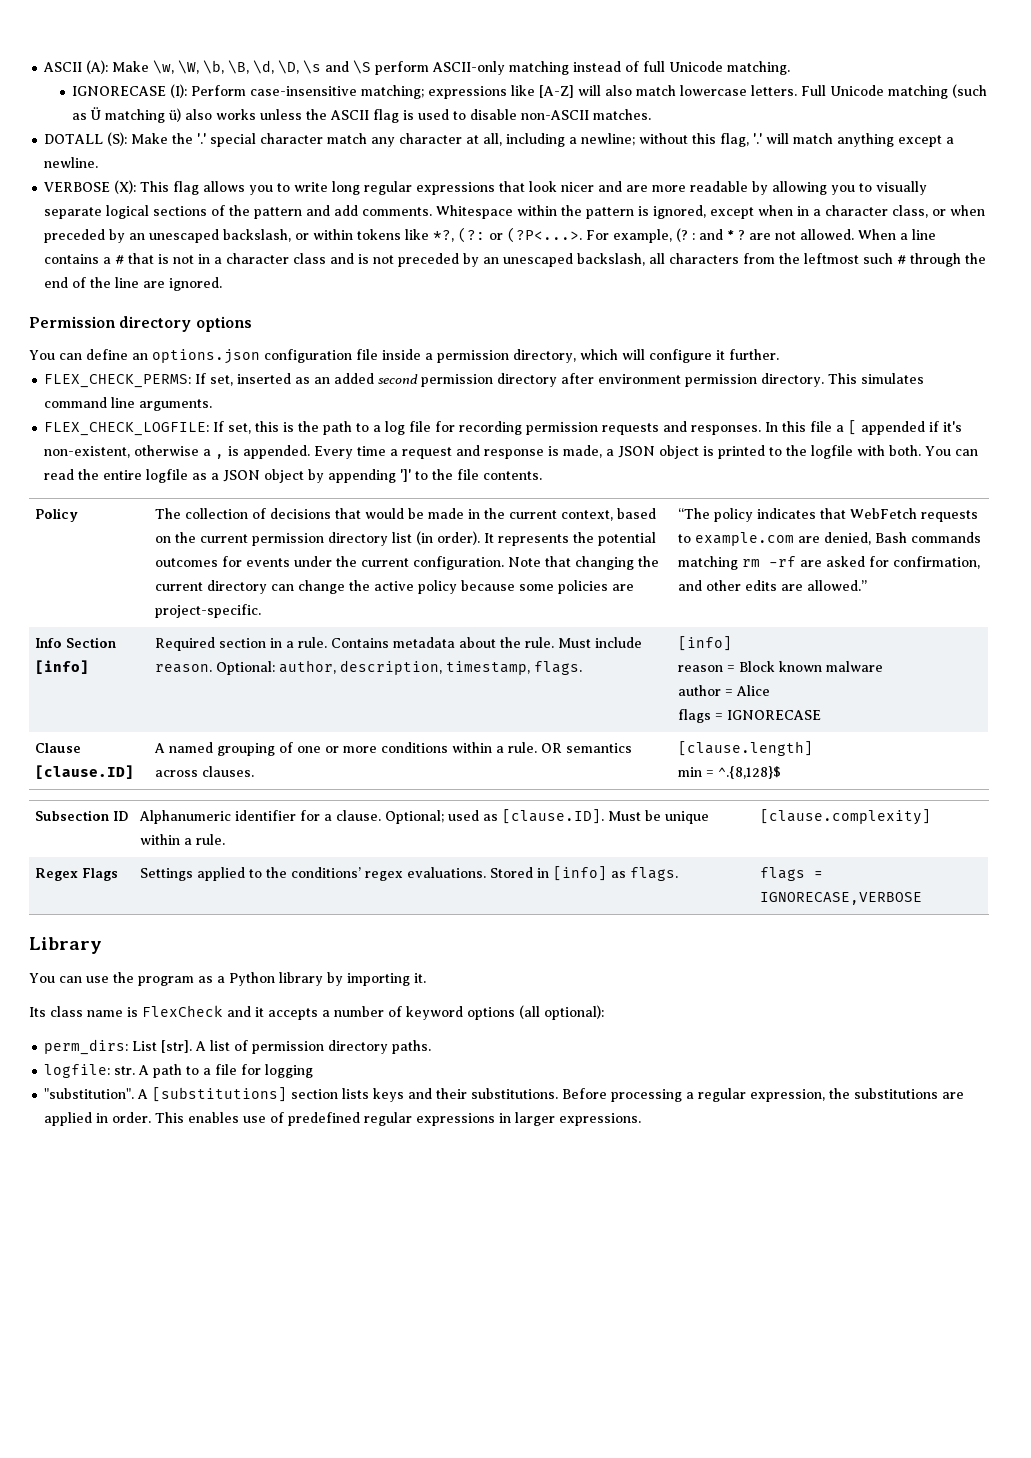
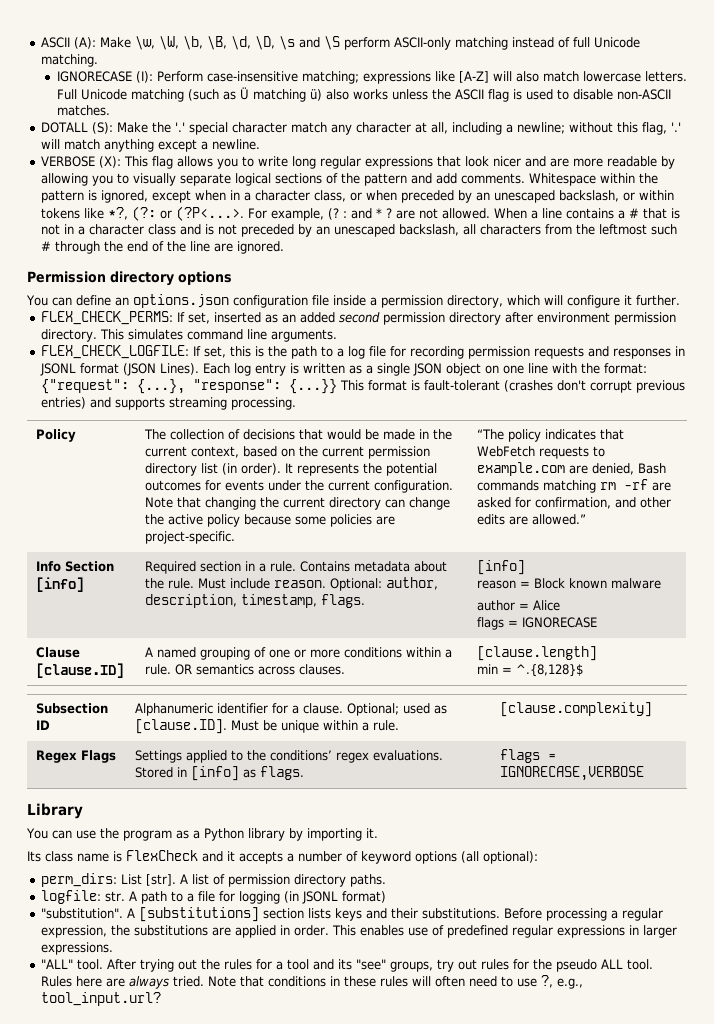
[691,420,963,435] [44,445,979,459] [44,469,543,483] responses. In this file a [ appended if it's non-existent, otherwise a , is appended. Every time a request and response is made, a JSON object is printed to the logfile with both. You can read the entire logfile as a JSON object by appending ']' to the file contents. -> [613,346,686,359] [40,363,648,376] [41,379,686,394] [41,397,297,410] responses in JSONL format (JSON Lines). Each log entry is written as a single JSON object on one line with the format: {"request": {...}, "response": {...}} This format is fault-tolerant (crashes don't corrupt previous entries) and supports streaming processing.
(314, 1071) none -> [284,891,387,904] (in JSONL format)
(642, 1119) none -> [41,959,654,972] [41,975,584,989] [41,992,162,1006] // "ALL" tool. After trying out the rules for a tool and its "see" groups, try out rules for the pseudo ALL tool. Rules here are always tried. Note that conditions in these rules will often need to use ?, e.g., tool_input.url?

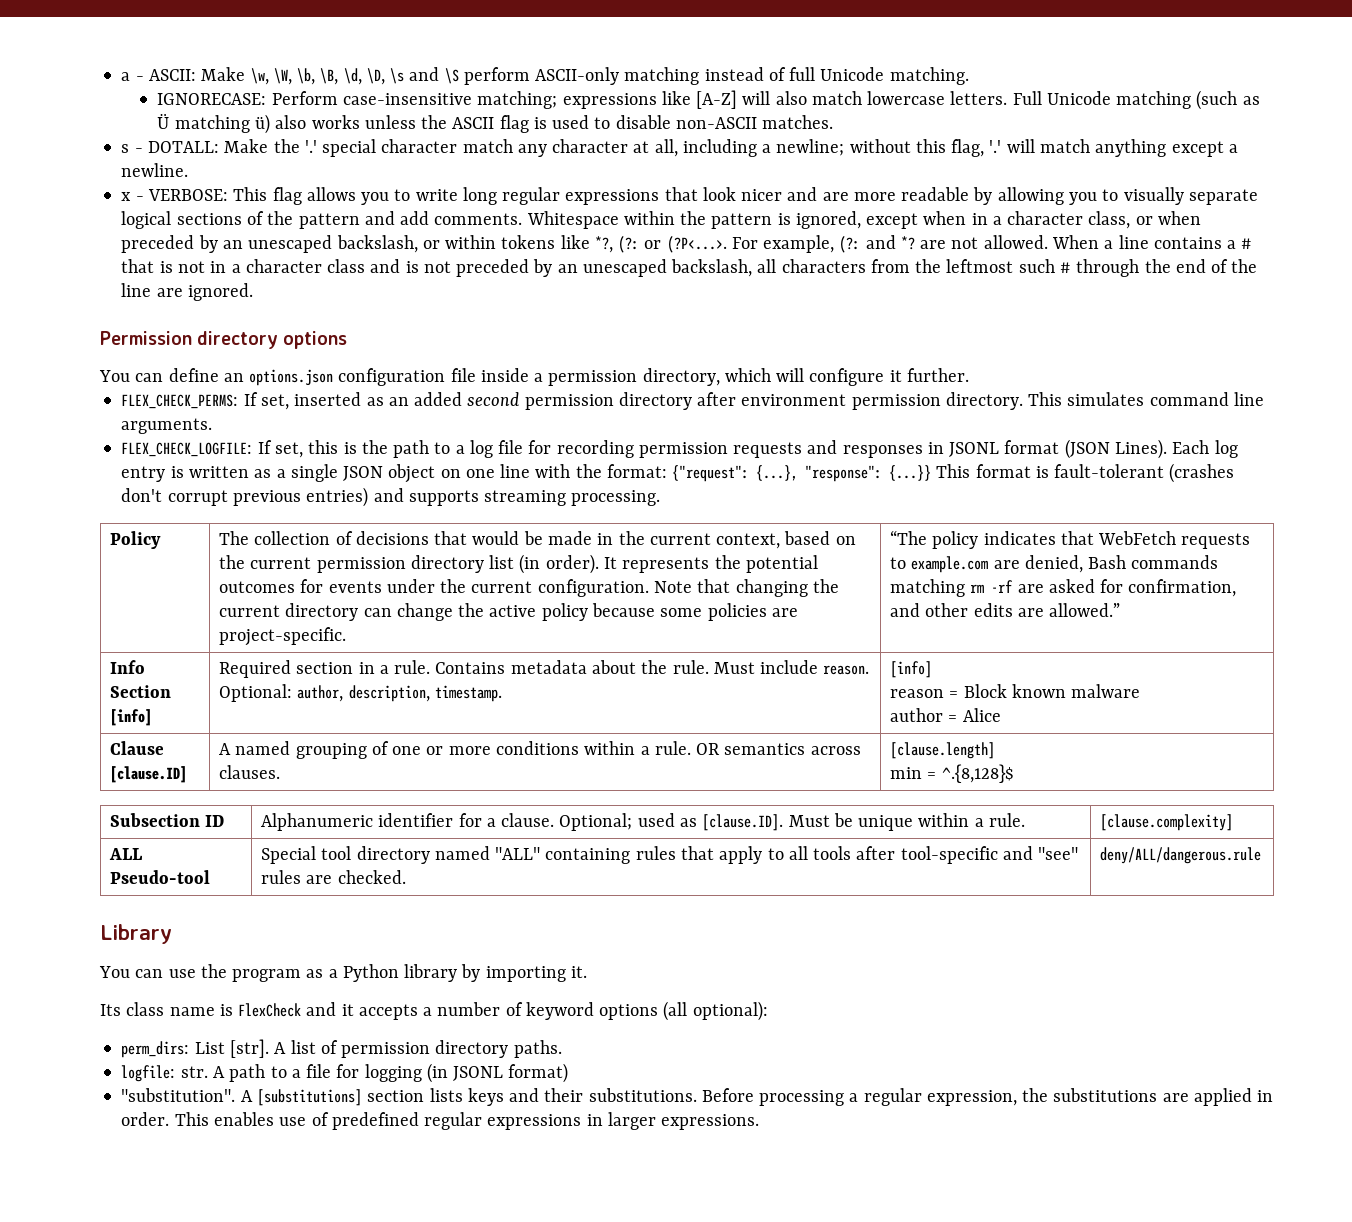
[41,37,97,49] ASCII (A): -> [121,69,196,81] a - ASCII:
[56,71,153,83] IGNORECASE (I): -> [157,93,267,105] IGNORECASE:
[41,122,114,134] DOTALL (S): -> [121,141,219,153] s - DOTALL:
[41,156,122,168] VERBOSE (X): -> [121,189,228,201] x - VERBOSE:
[328,208,393,220] (? : and * ? -> [839,235,915,253] (?: and *?
[240,594,365,608] timestamp, flags. -> [434,685,502,702] timestamp.
[476,617,597,630] // flags = IGNORECASE -> (1001, 715) none
[35,750,116,763] [134,750,443,763] [134,766,304,781] [499,749,556,763] [499,766,644,781] Regex Flags | Settings applied to the conditions’ regex evaluations. Stored in [info] as flags. | flags = IGNORECASE,VERBOSE -> [109,848,143,860] [110,870,211,884] [261,846,1079,864] [261,870,406,884] [1100,847,1262,864] ALL Pseudo-tool | Special tool directory named "ALL" containing rules that apply to all tools after tool-specific and "see" rules are checked. | deny/ALL/dangerous.rule
[41,959,654,972] [41,975,584,989] [41,992,162,1006] // "ALL" tool. After trying out the rules for a tool and its "see" groups, try out rules for the pseudo ALL tool. Rules here are always tried. Note that conditions in these rules will often need to use ?, e.g., tool_input.url? -> (760, 1122) none

